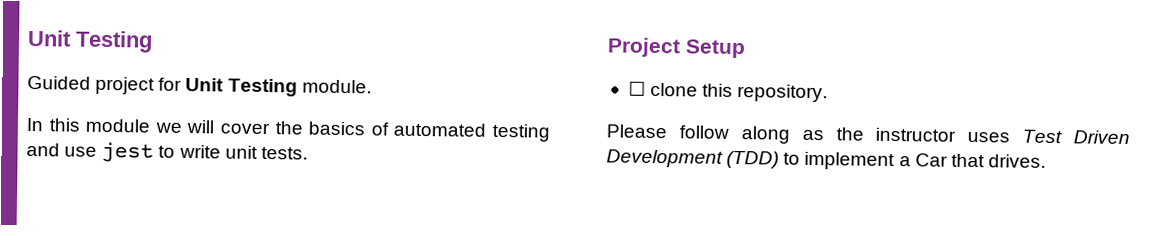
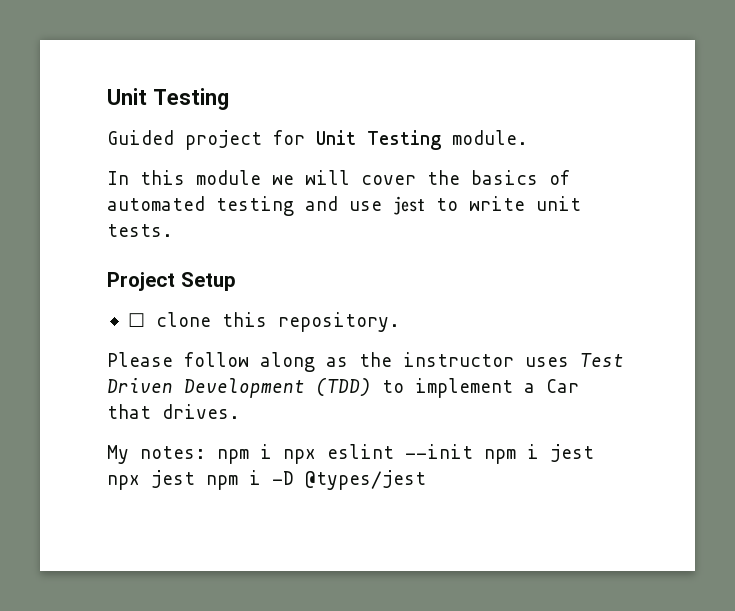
(1046, 161) none -> [107,444,594,464] [107,470,426,490] // My notes: npm i npx eslint --init npm i jest npx jest npm i -D @types/jest

